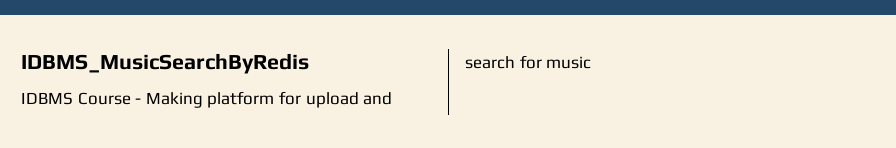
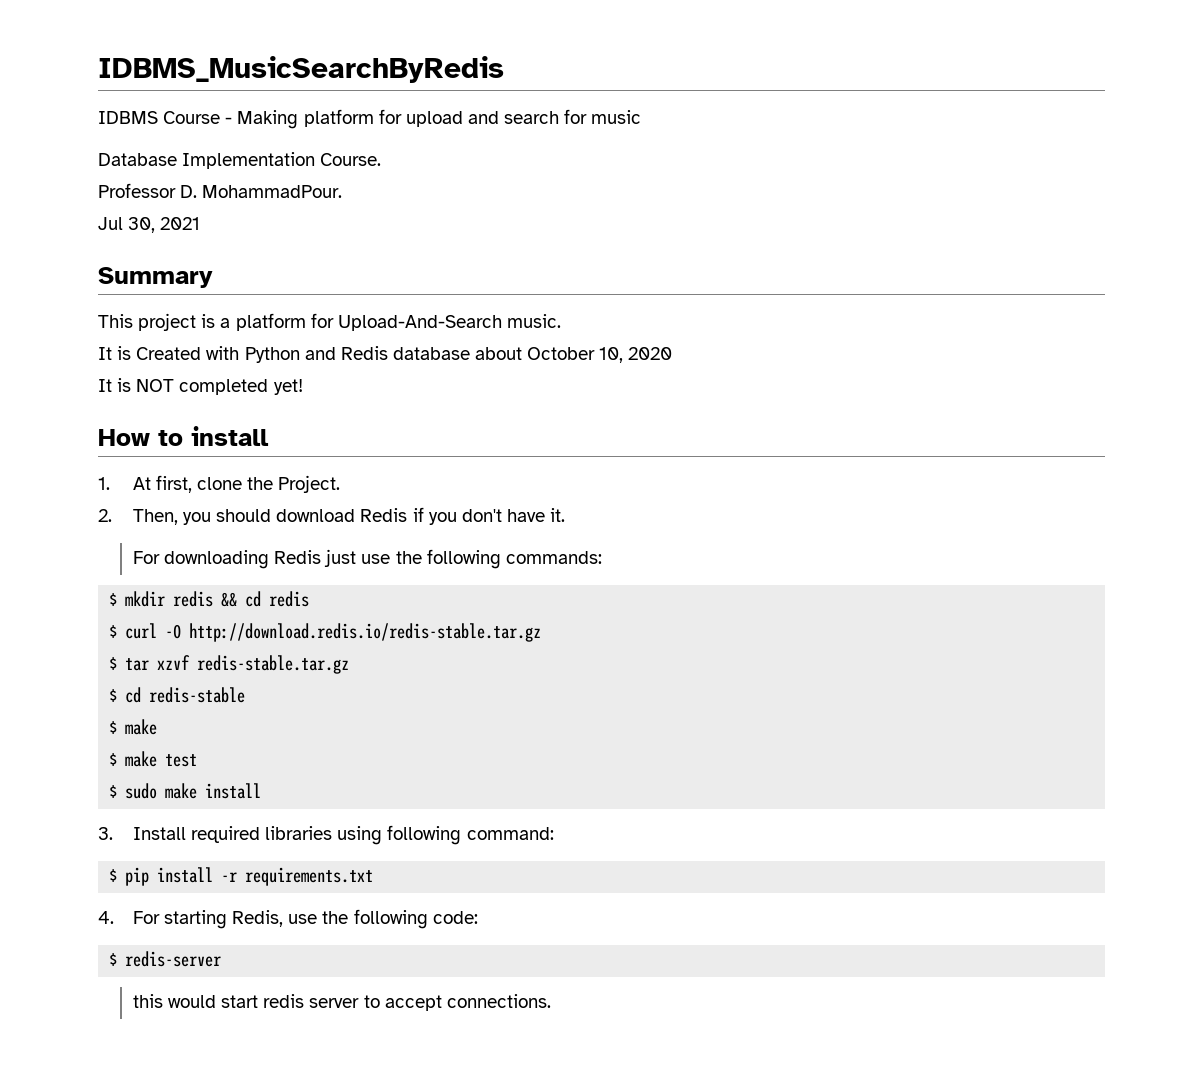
(592, 62) none -> [98,152,382,169] [98,183,343,198] [98,217,201,233] [98,267,213,288] [98,313,561,331] [98,346,673,363] [98,378,303,395] [98,426,269,446] [98,475,341,493] [98,507,566,525] [132,549,602,569] [109,591,310,607] [109,623,542,642] [109,655,350,674] [109,687,246,703] [109,719,158,735] [109,751,198,767] [109,783,262,799] [98,825,554,845] [109,867,374,886] [98,909,478,929] [109,951,222,967] [132,994,551,1011] // Database Implementation Course. // Professor D. MohammadPour. // Jul 30, 2021 // Summary // This project is a platform for Upload-And-Search music. // It is Created with Python and Redis database about October 10, 2020 // It is NOT completed yet! // How to install // 1. At first, clone the Project. // 2. Then, you should download Redis if you don't have it. // For downloading Redis just use the following commands: // $ mkdir redis && cd redis // $ curl -O http://download.redis.io/redis-stable.tar.gz // $ tar xzvf redis-stable.tar.gz // $ cd redis-stable // $ make // $ make test // $ sudo make install // 3. Install required libraries using following command: // $ pip install -r requirements.txt // 4. For starting Redis, use the following code: // $ redis-server // this would start redis server to accept connections.

